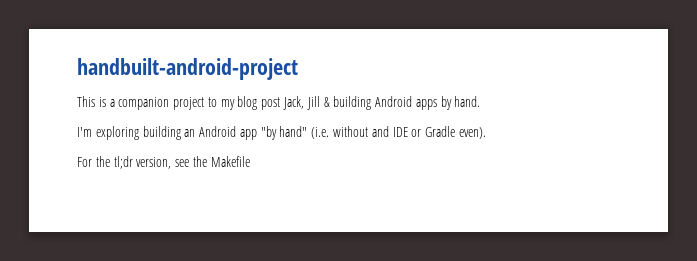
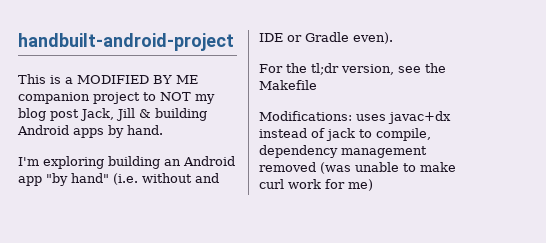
(115, 103) none -> [77,75,198,84] MODIFIED BY ME
(217, 102) none -> [160,92,191,101] NOT
(250, 161) none -> [259,111,451,124] [259,128,431,141] [259,145,427,158] [259,162,456,174] [259,179,373,191] // Modifications: uses javac+dx instead of jack to compile, dependency management removed (was unable to make curl work for me)

